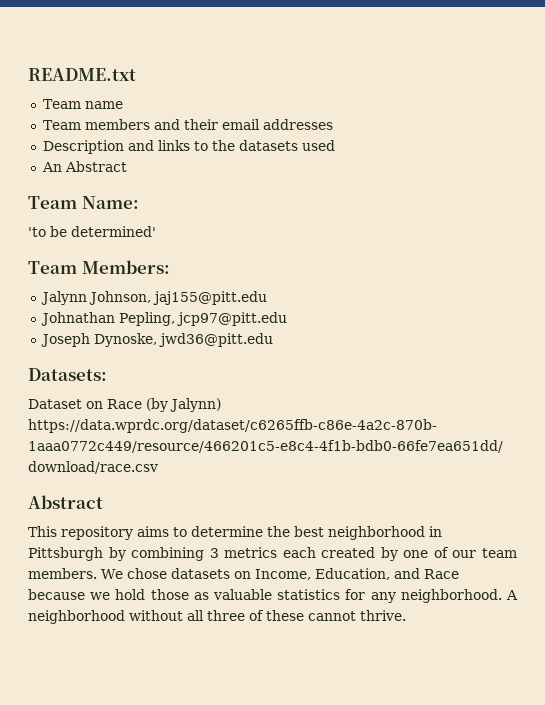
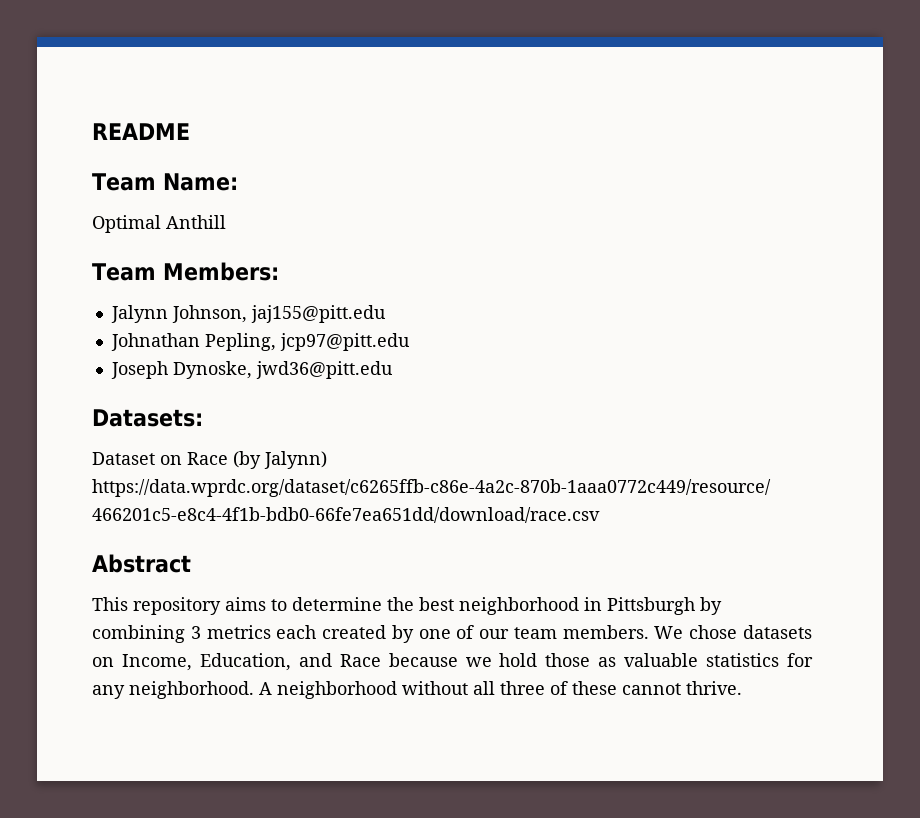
[28,68,136,81] [42,99,123,109] [42,119,333,130] [42,140,335,154] [41,161,127,172] README.txt // Team name // Team members and their email addresses // Description and links to the datasets used // An Abstract -> [92,123,190,140] README
[28,226,156,237] 'to be determined' -> [92,215,226,233] Optimal Anthill

